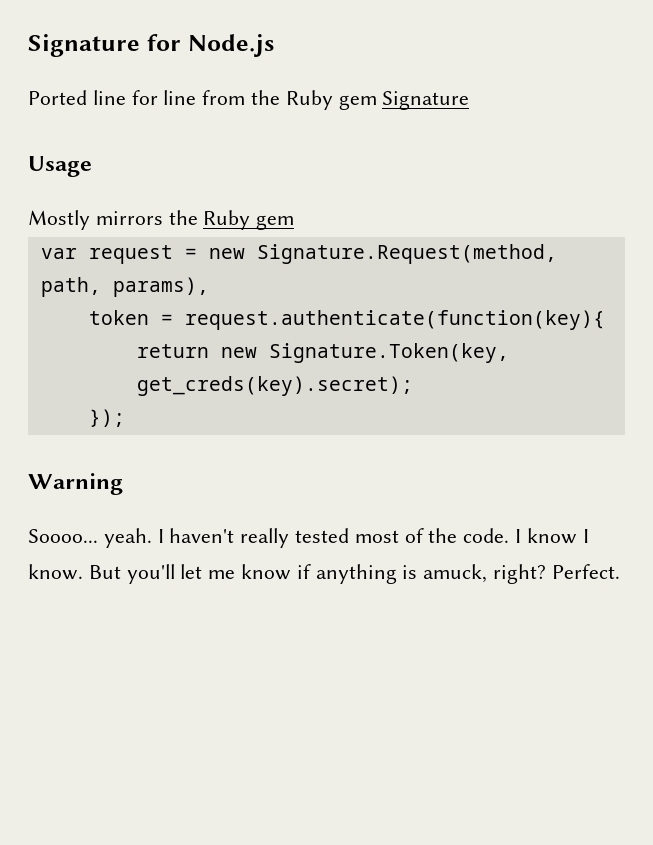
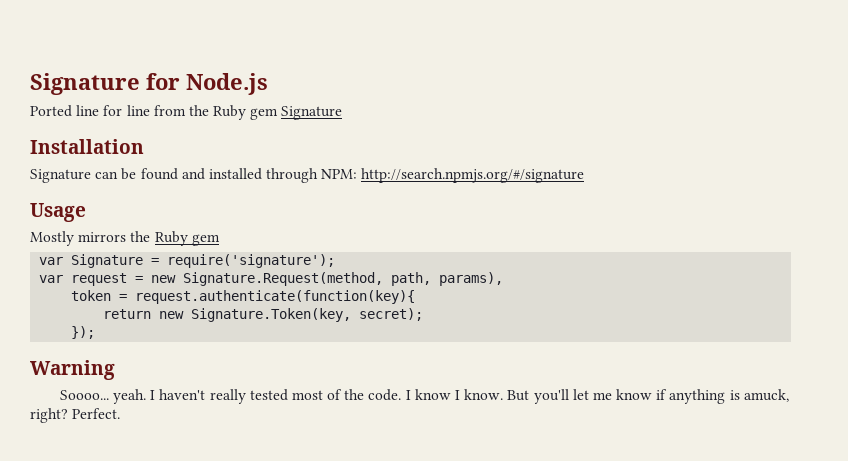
(470, 100) none -> [30,139,144,154] [30,168,585,183] // Installation // Signature can be found and installed through NPM: http://search.npmjs.org/#/signature
(295, 222) none -> [39,254,336,268] // var Signature = require('signature');
[136,376,413,396] get_creds(key).secret); -> [359,308,424,321] secret);

